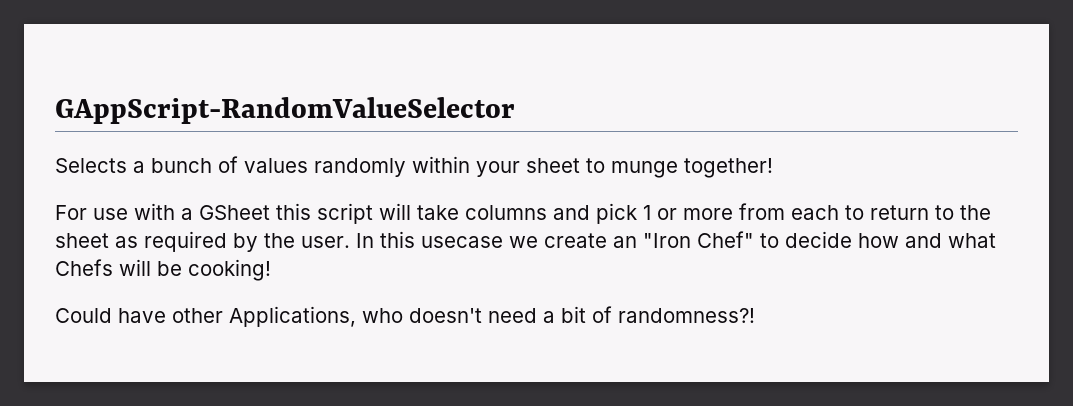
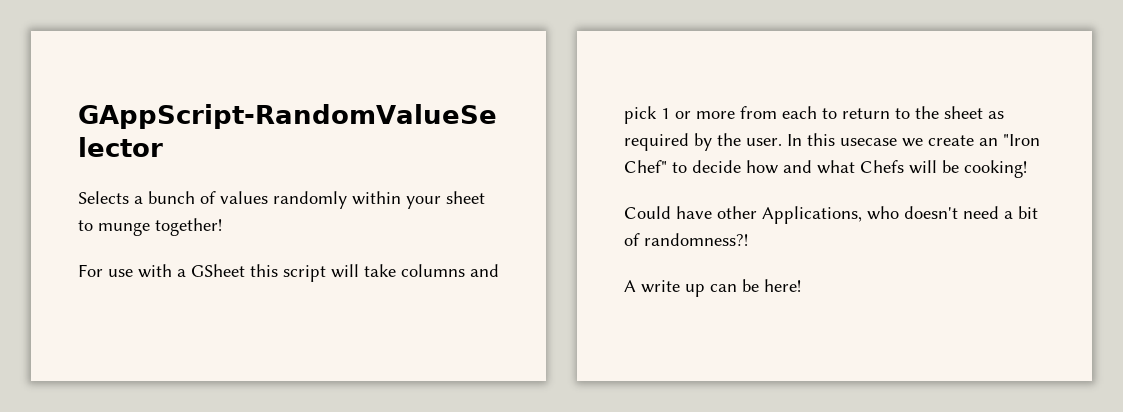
(755, 315) none -> [624,279,801,297] // A write up can be here!

